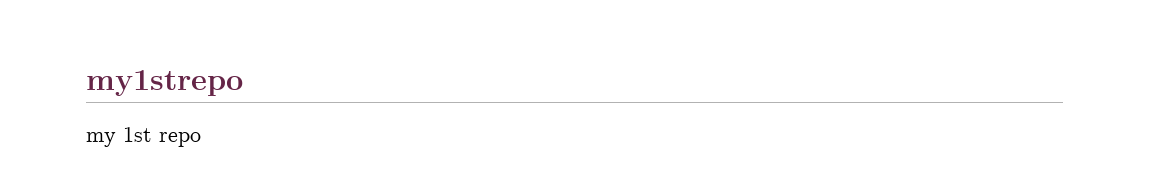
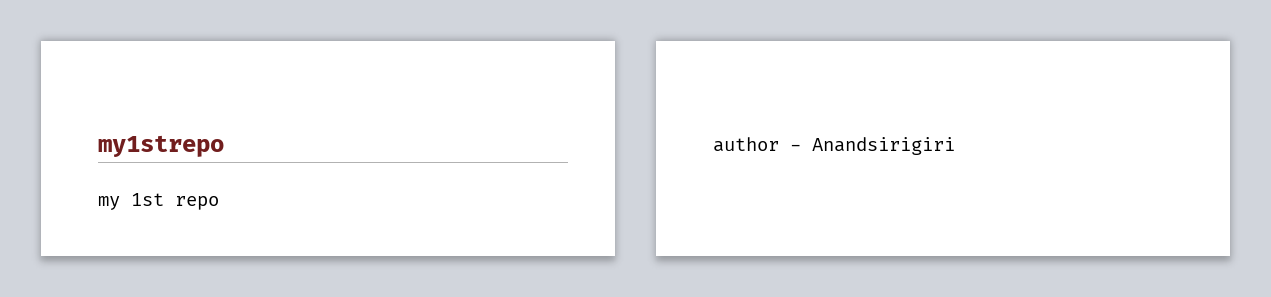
(201, 139) none -> [713,137,955,155] // author - Anandsirigiri

